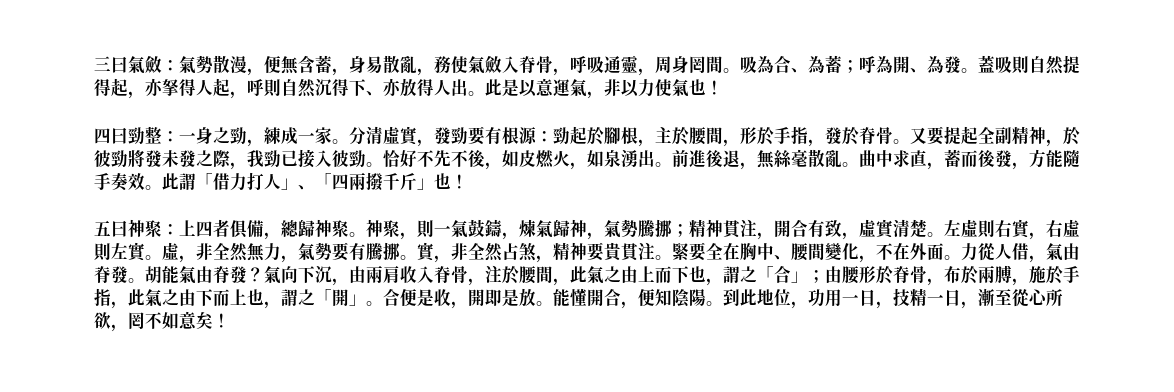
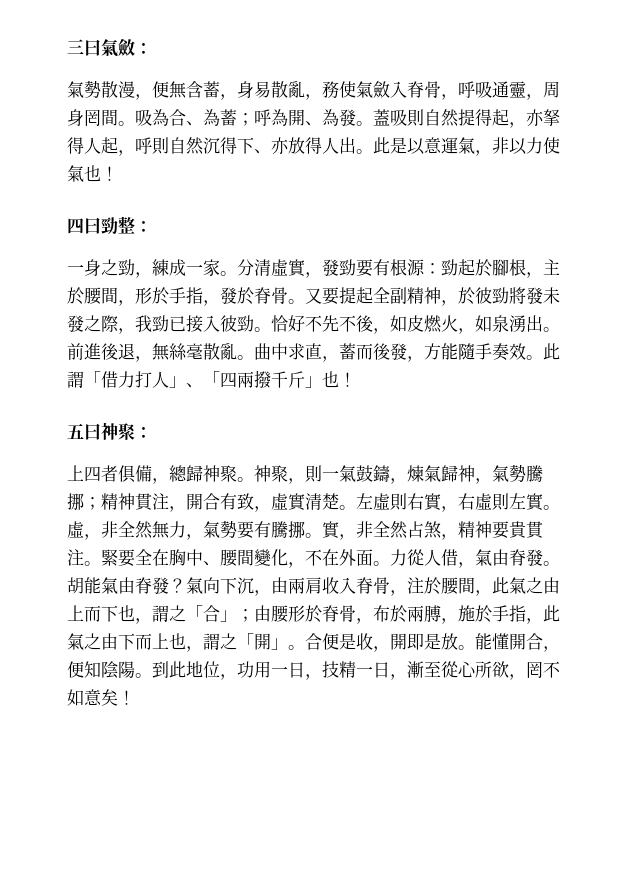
(179, 65) none -> (152, 48) //
(179, 136) none -> (152, 226) //
(179, 229) none -> (152, 432) //

